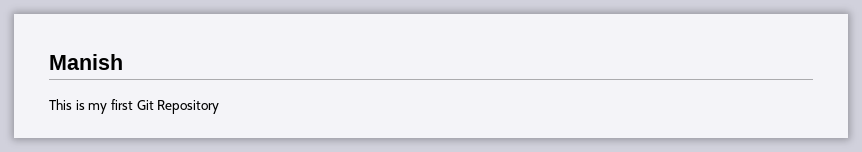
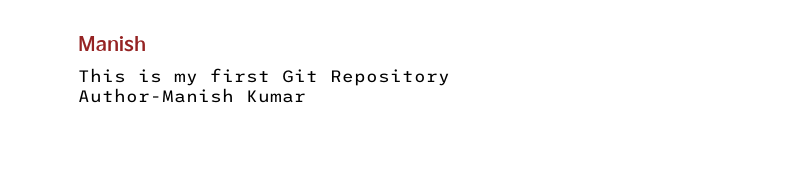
(220, 107) none -> [78,88,306,103] // Author-Manish Kumar

